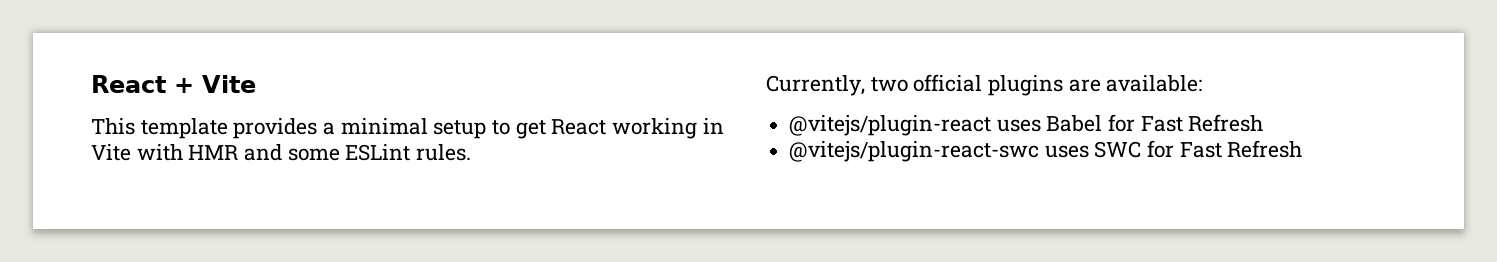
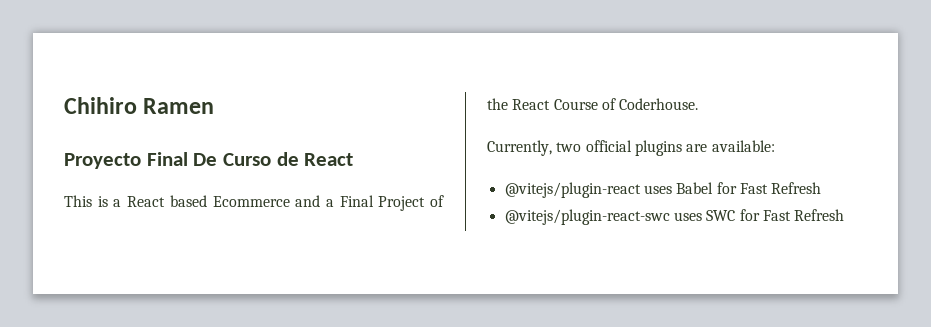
[91,75,256,93] React + Vite -> [64,97,215,114] [64,152,354,169] Chihiro Ramen // Proyecto Final De Curso de React
[140,118,724,139] [91,144,472,161] template provides a minimal setup to get React working in Vite with HMR and some ESLint rules. -> [97,195,444,211] [487,98,699,110] is a React based Ecommerce and a Final Project of the React Course of Coderhouse.

